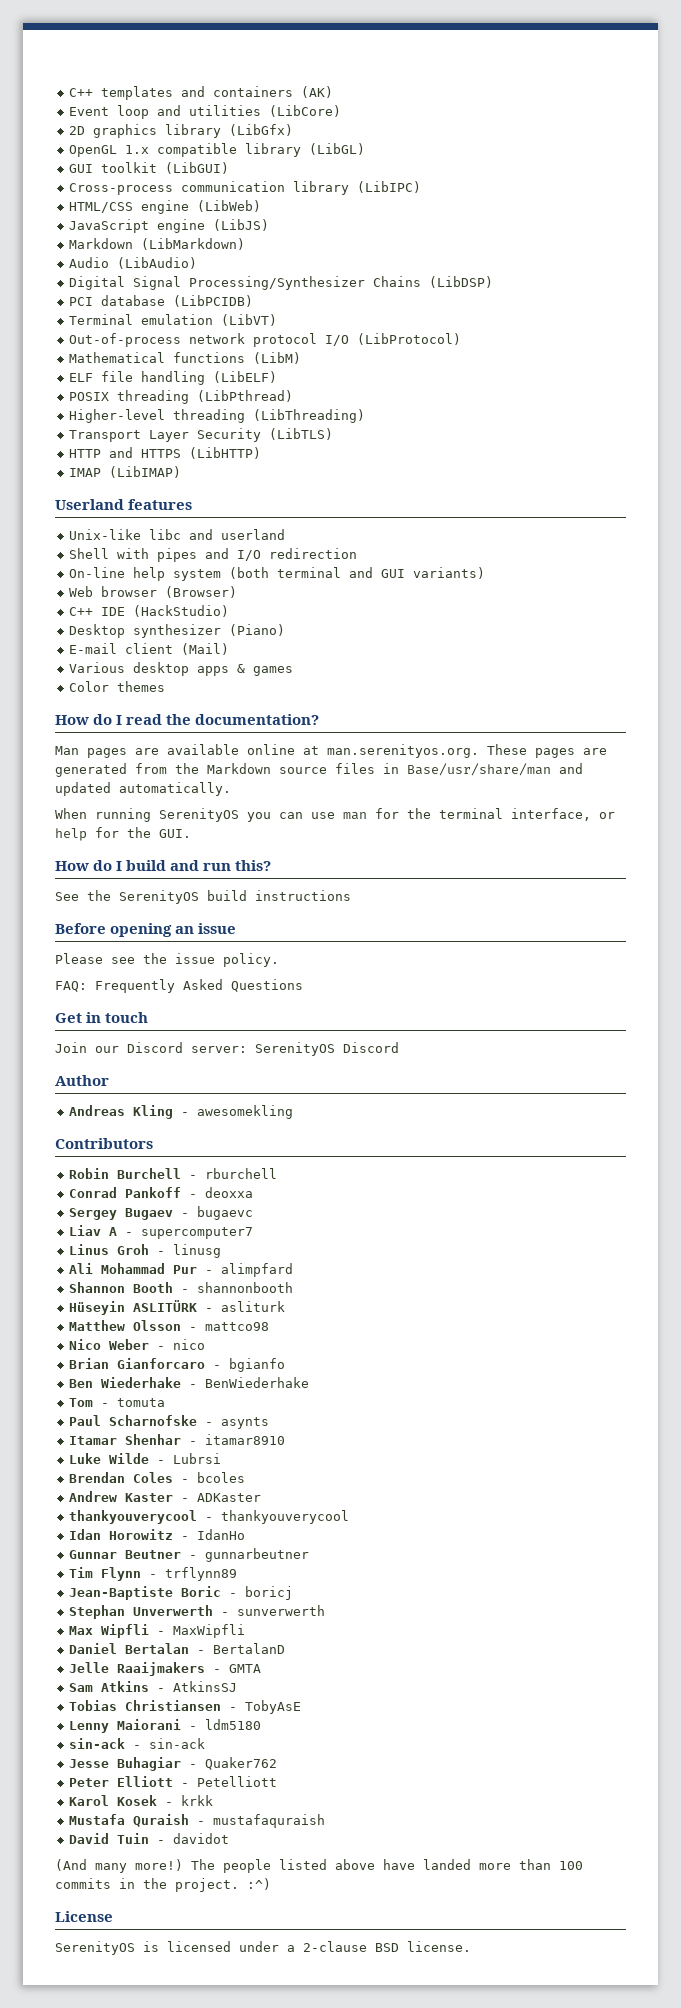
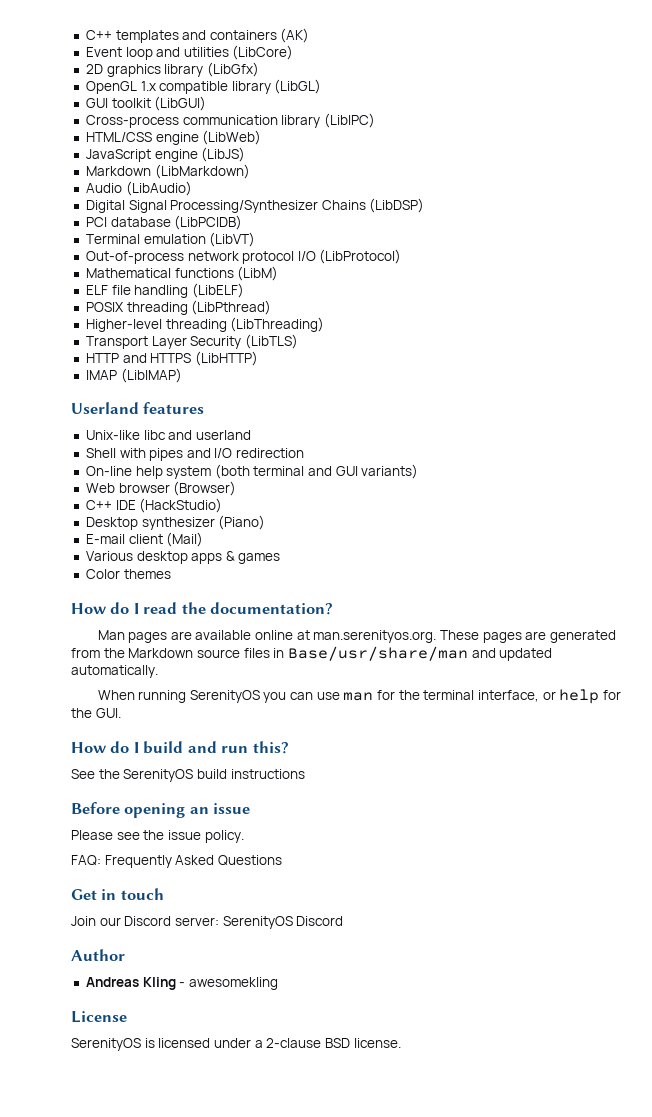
[55,1138,153,1149] [68,1168,277,1179] [68,1187,253,1198] [68,1206,253,1220] [68,1225,253,1239] [68,1244,221,1258] [68,1263,293,1277] [68,1282,293,1293] [68,1300,285,1315] [68,1320,269,1331] [68,1339,205,1350] [68,1358,285,1372] [68,1377,309,1388] [68,1398,165,1407] [68,1415,269,1429] [68,1434,285,1445] [68,1453,221,1464] [68,1472,245,1483] [68,1491,261,1502] [68,1510,349,1524] [68,1529,245,1540] [68,1548,309,1562] [68,1567,237,1581] [68,1586,293,1600] [68,1605,325,1619] [68,1624,245,1638] [68,1643,285,1654] [68,1662,261,1676] [68,1681,237,1692] [68,1700,301,1714] [68,1719,261,1733] [68,1738,205,1749] [68,1757,277,1771] [68,1776,277,1787] [68,1795,213,1806] [68,1814,325,1828] [68,1833,229,1844] [55,1859,583,1873] [55,1878,271,1892] // Contributors // Robin Burchell - rburchell // Conrad Pankoff - deoxxa // Sergey Bugaev - bugaevc // Liav A - supercomputer7 // Linus Groh - linusg // Ali Mohammad Pur - alimpfard // Shannon Booth - shannonbooth // Hüseyin ASLITÜRK - asliturk // Matthew Olsson - mattco98 // Nico Weber - nico // Brian Gianforcaro - bgianfo // Ben Wiederhake - BenWiederhake // Tom - tomuta // Paul Scharnofske - asynts // Itamar Shenhar - itamar8910 // Luke Wilde - Lubrsi // Brendan Coles - bcoles // Andrew Kaster - ADKaster // thankyouverycool - thankyouverycool // Idan Horowitz - IdanHo // Gunnar Beutner - gunnarbeutner // Tim Flynn - trflynn89 // Jean-Baptiste Boric - boricj // Stephan Unverwerth - sunverwerth // Max Wipfli - MaxWipfli // Daniel Bertalan - BertalanD // Jelle Raaijmakers - GMTA // Sam Atkins - AtkinsSJ // Tobias Christiansen - TobyAsE // Lenny Maiorani - ldm5180 // sin-ack - sin-ack // Jesse Buhagiar - Quaker762 // Peter Elliott - Petelliott // Karol Kosek - krkk // Mustafa Quraish - mustafaquraish // David Tuin - davidot // (And many more!) The people listed above have landed more than 100 commits in the project. :^) -> (278, 983) none

